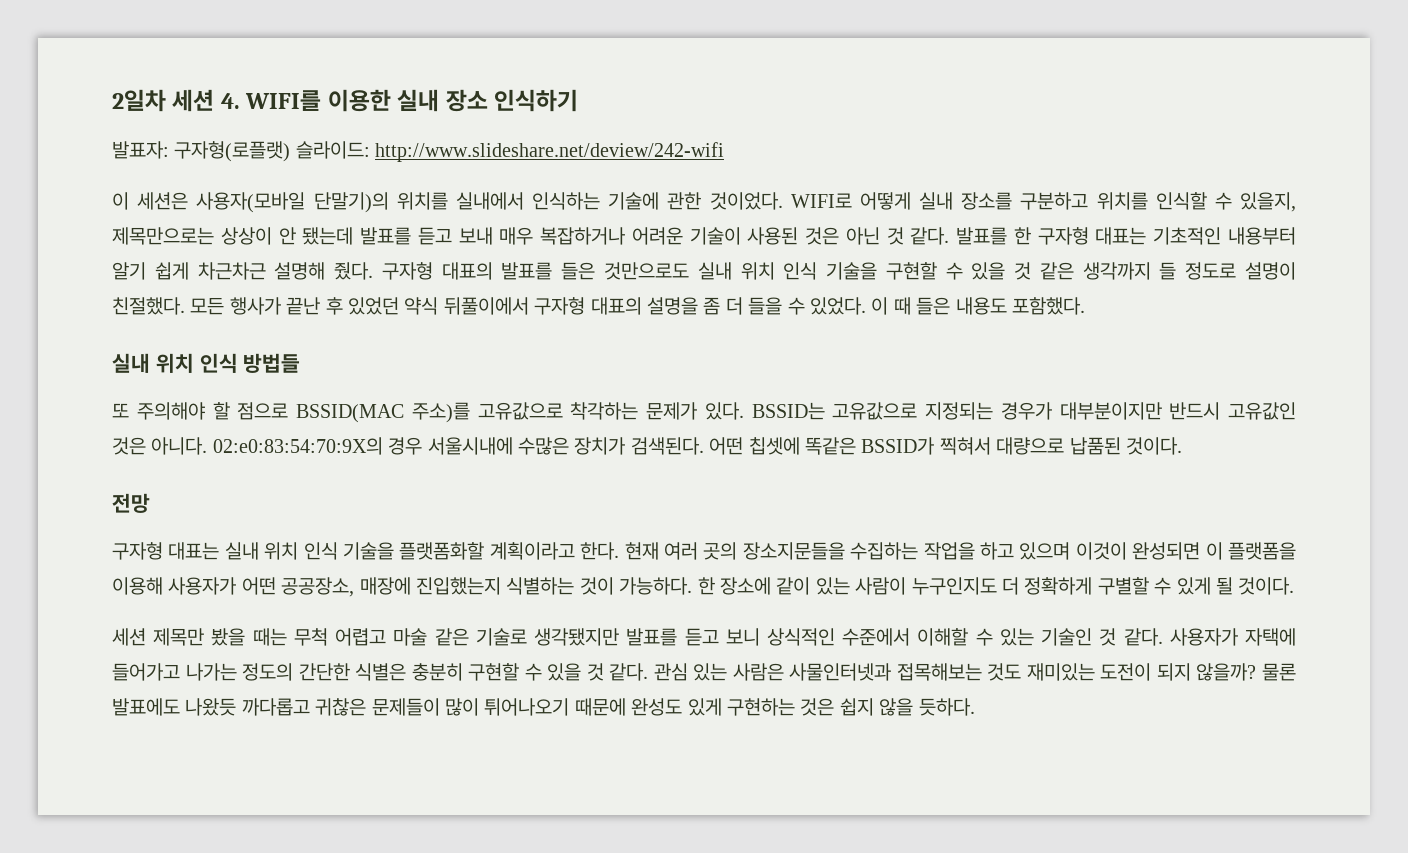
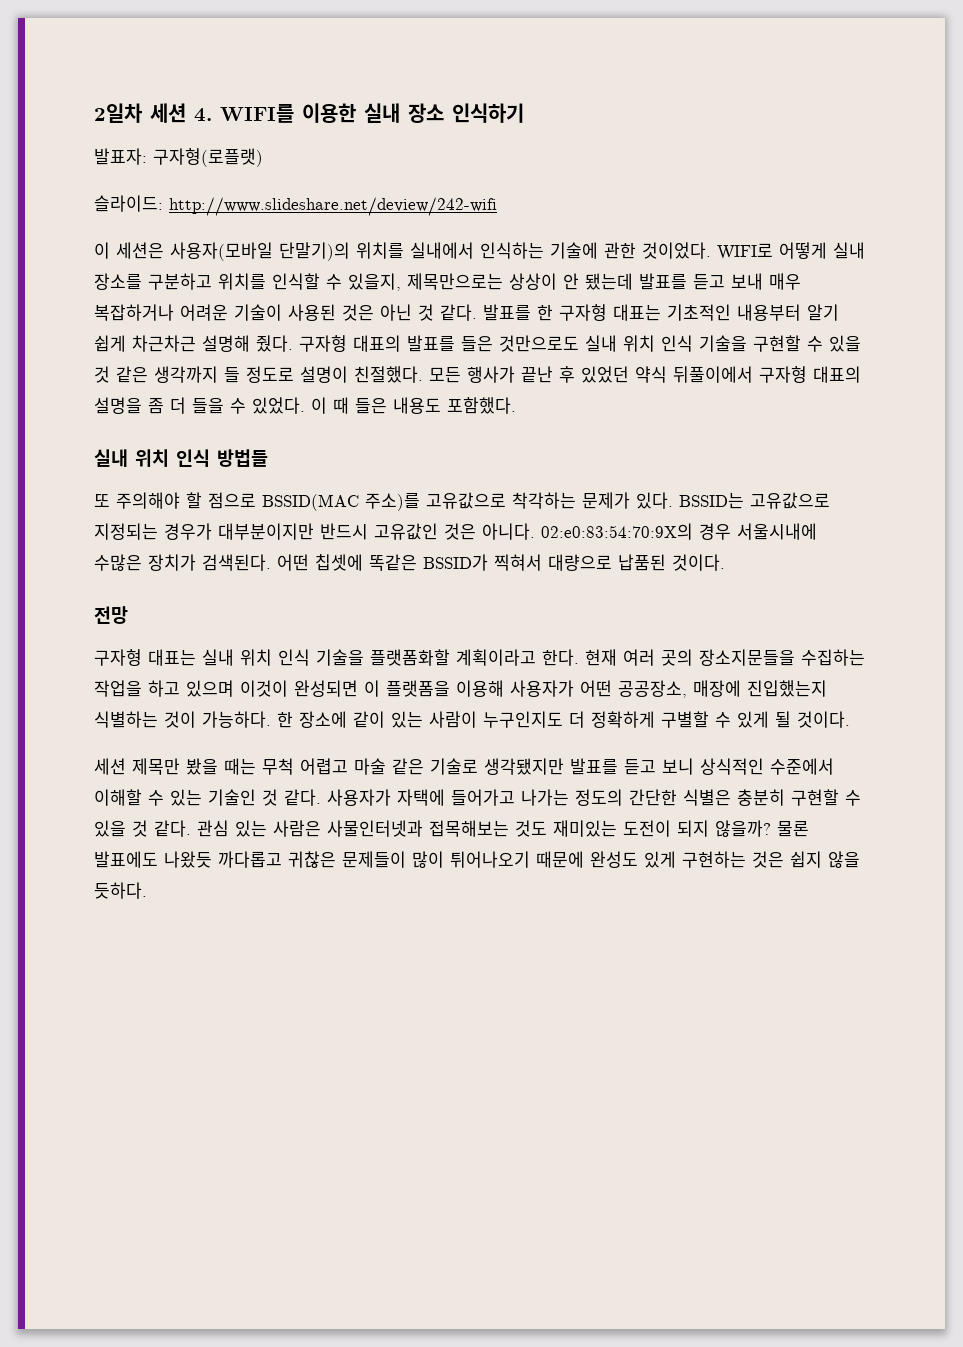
(291, 151) none -> (263, 157) //

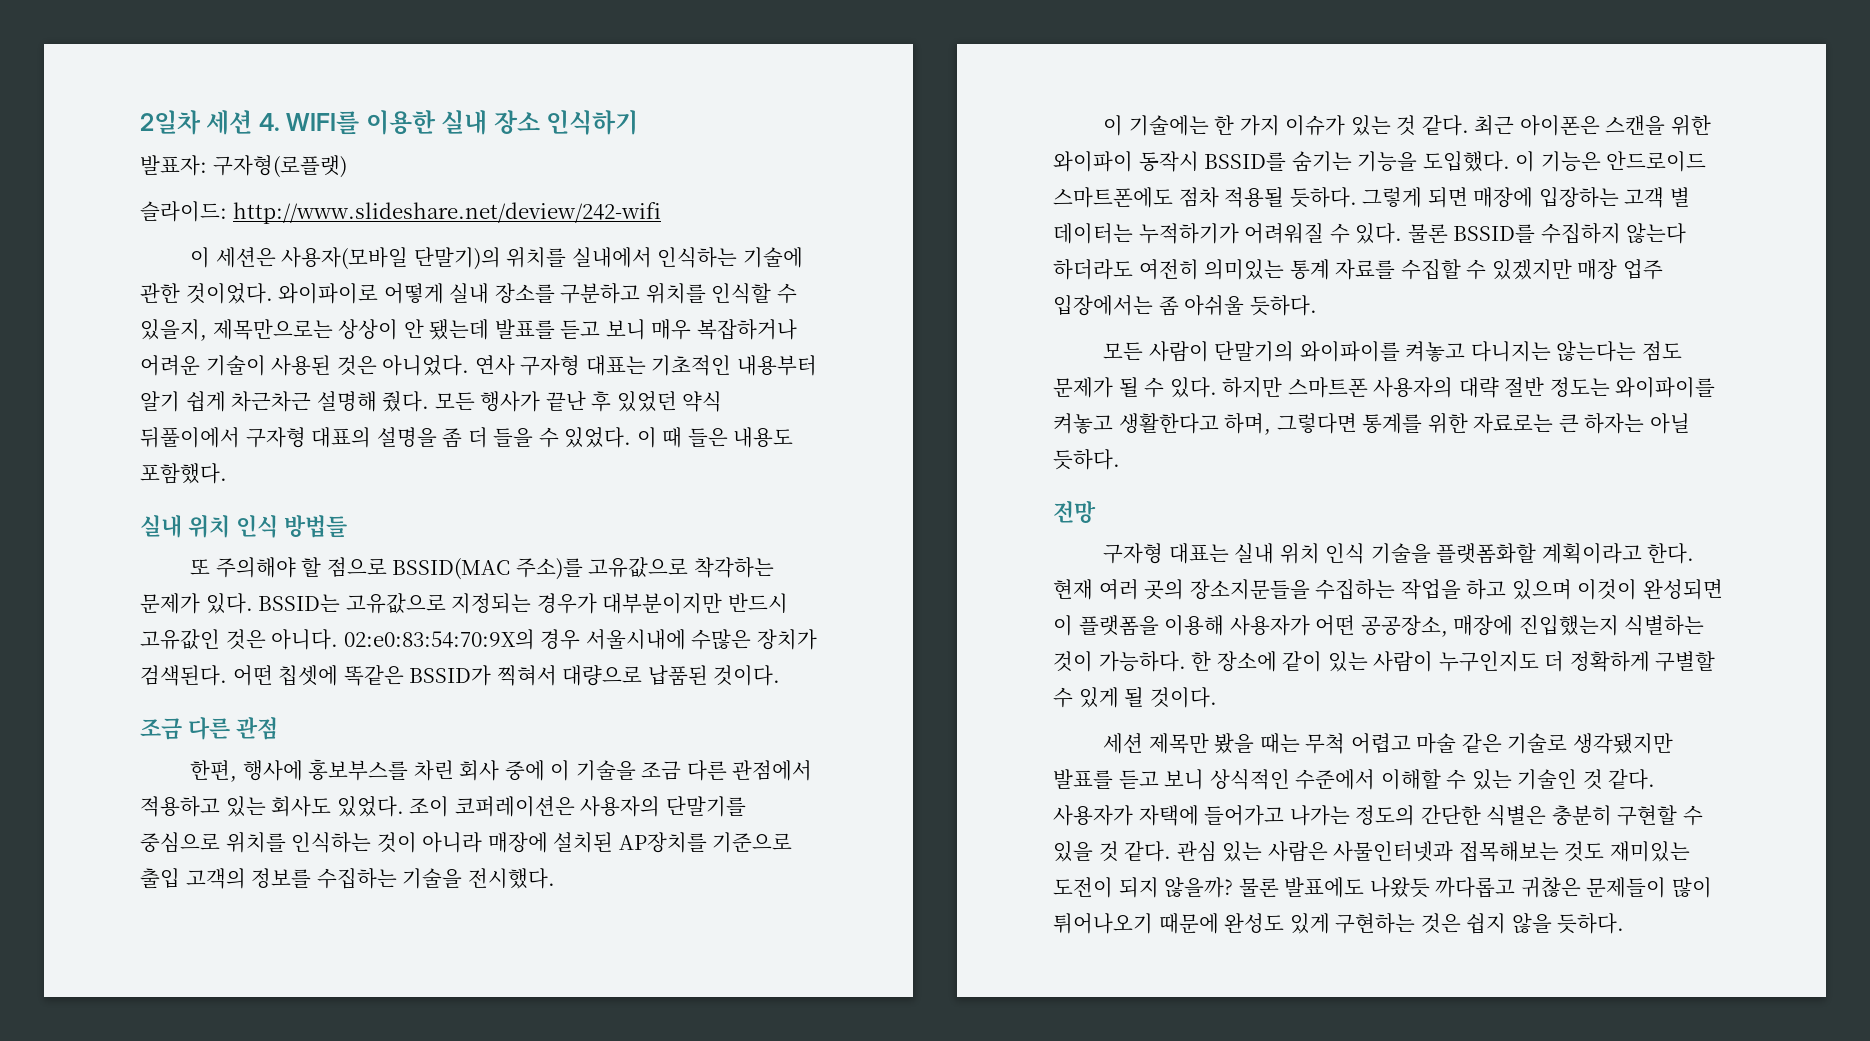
[717,243,773,260] WIFI로 -> [278,283,379,304] 와이파이로
[731,273,763,290] 보내 -> [605,319,646,340] 보니
[380,304,553,321] 아닌 것 같다. 발표를 한 -> [382,355,515,376] 아니었다. 연사
[299,335,861,352] [94,366,423,383] 구자형 대표의 발표를 들은 것만으로도 실내 위치 인식 기술을 구현할 수 있을 것 같은 생각까지 들 정도로 설명이 친절했다. -> (430, 401) none
(725, 562) none -> [140,717,278,740] [189,759,813,782] [140,796,746,817] [140,832,793,853] [140,868,555,889] [1102,115,1711,136] [1053,151,1707,172] [1053,187,1690,208] [1053,223,1687,244] [1053,259,1663,280] [1053,295,1317,316] [1102,341,1682,362] [1053,377,1716,398] [1053,413,1690,435] [1053,449,1120,470] // 조금 다른 관점 // 한편, 행사에 홍보부스를 차린 회사 중에 이 기술을 조금 다른 관점에서 적용하고 있는 회사도 있었다. 조이 코퍼레이션은 사용자의 단말기를 중심으로 위치를 인식하는 것이 아니라 매장에 설치된 AP장치를 기준으로 출입 고객의 정보를 수집하는 기술을 전시했다. // 이 기술에는 한 가지 이슈가 있는 것 같다. 최근 아이폰은 스캔을 위한 와이파이 동작시 BSSID를 숨기는 기능을 도입했다. 이 기능은 안드로이드 스마트폰에도 점차 적용될 듯하다. 그렇게 되면 매장에 입장하는 고객 별 데이터는 누적하기가 어려워질 수 있다. 물론 BSSID를 수집하지 않는다 하더라도 여전히 의미있는 통계 자료를 수집할 수 있겠지만 매장 업주 입장에서는 좀 아쉬울 듯하다. // 모든 사람이 단말기의 와이파이를 켜놓고 다니지는 않는다는 점도 문제가 될 수 있다. 하지만 스마트폰 사용자의 대략 절반 정도는 와이파이를 켜놓고 생활한다고 하며, 그렇다면 통계를 위한 자료로는 큰 하자는 아닐 듯하다.

